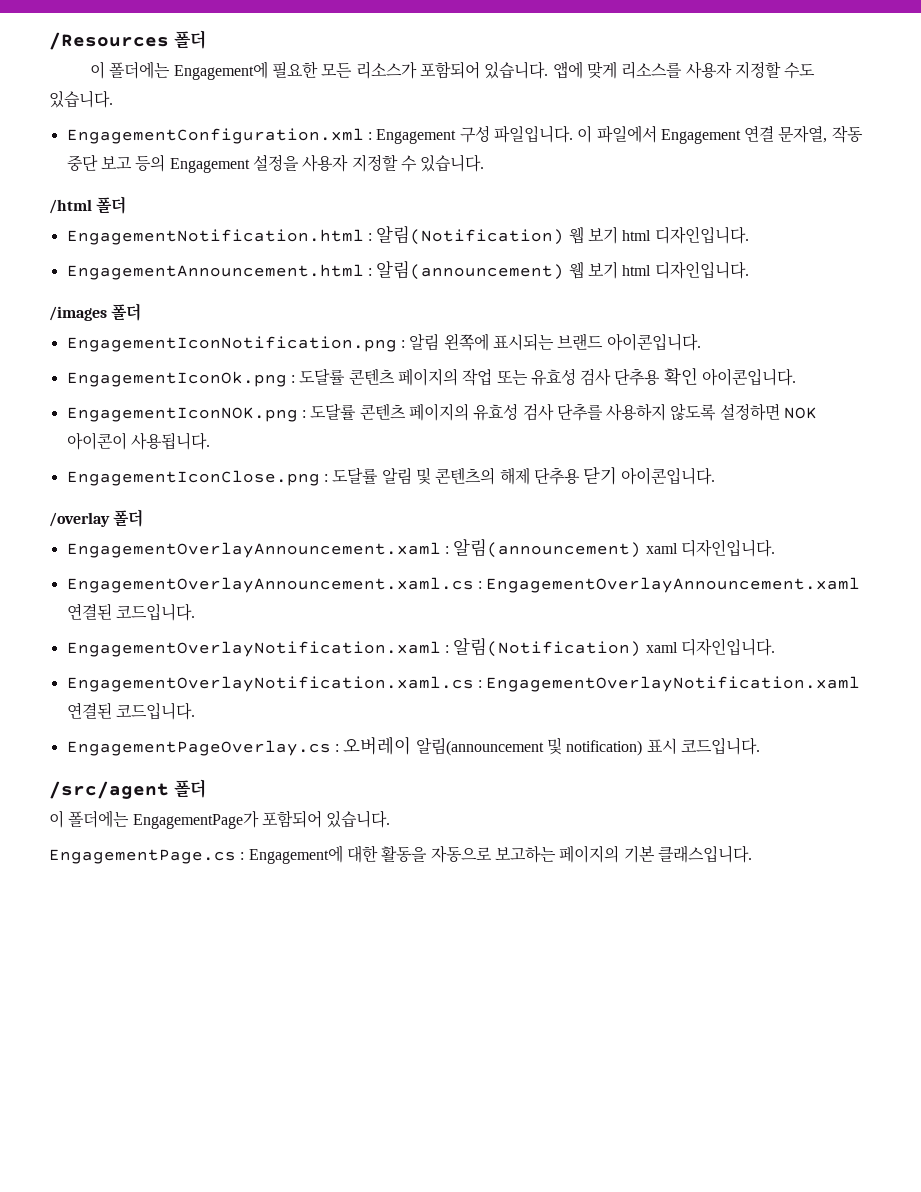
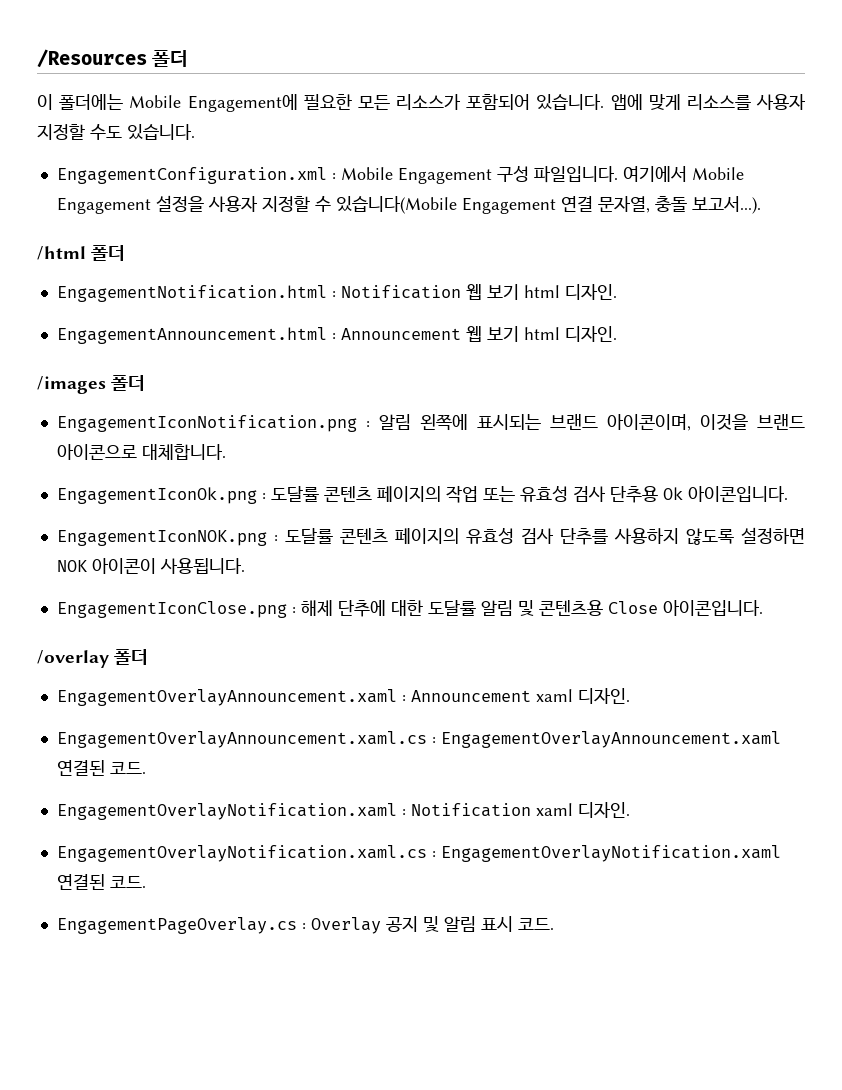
(171, 70) none -> [129,95,182,108] Mobile
(372, 136) none -> [340,167,393,180] Mobile
[577,125,863,144] [66,154,166,172] 이 파일에서 Engagement 연결 문자열, 작동 중단 보고 등의 -> [622,166,744,182] 여기에서 Mobile
[420,154,485,172] 있습니다. -> [335,196,761,214] 있습니다(Mobile Engagement 연결 문자열, 충돌 보고서...).
[376,225,749,245] 알림(Notification) 웹 보기 html 디자인입니다. -> [340,284,617,300] Notification 웹 보기 html 디자인.
[376,260,749,280] 알림(announcement) 웹 보기 html 디자인입니다. -> [340,326,617,342] Announcement 웹 보기 html 디자인.
[606,333,701,351] 아이콘입니다. -> [606,414,805,431] [56,444,226,460] 아이콘이며, 이것을 브랜드 아이콘으로 대체합니다.
[663,367,698,386] 확인 -> [662,487,683,500] Ok
[332,466,618,485] 도달률 알림 및 콘텐츠의 해제 단추용 닫기 -> [300,600,658,617] 해제 단추에 대한 도달률 알림 및 콘텐츠용 Close
[453,538,775,558] 알림(announcement) xaml 디자인입니다. -> [410,688,630,704] Announcement xaml 디자인.
[115,603,195,621] 코드입니다. -> [109,762,146,774] 코드.
[453,637,775,657] 알림(Notification) xaml 디자인입니다. -> [410,802,630,818] Notification xaml 디자인.
[115,702,195,720] 코드입니다. -> [109,876,146,888] 코드.
[343,736,760,756] [49,779,206,799] [49,810,391,829] [49,845,752,864] 오버레이 알림(announcement 및 notification) 표시 코드입니다. // /src/agent 폴더 // 이 폴더에는 EngagementPage가 포함되어 있습니다. // EngagementPage.cs : Engagement에 대한 활동을 자동으로 보고하는 페이지의 기본 클래스입니다. -> [310,916,554,934] Overlay 공지 및 알림 표시 코드.

